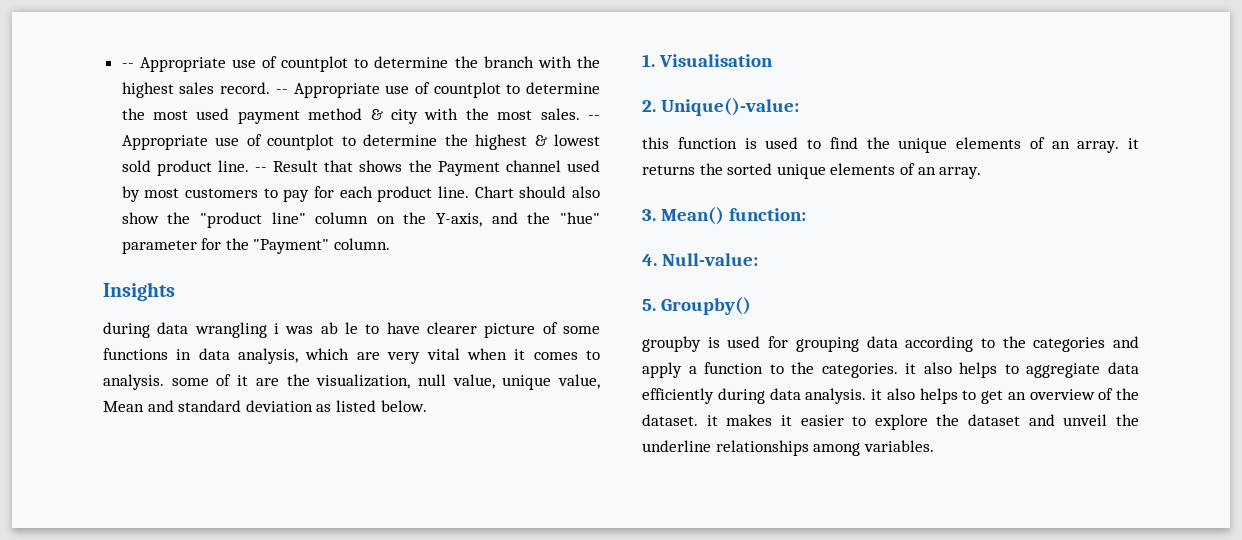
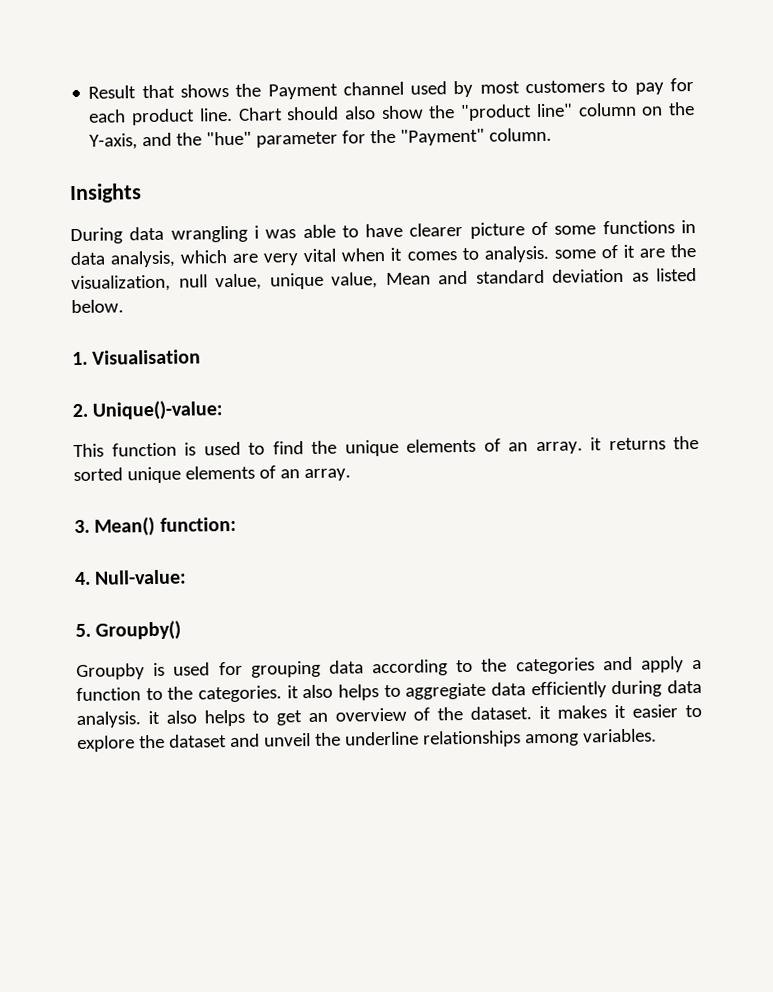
[121,56,600,72] [121,82,600,98] [121,108,600,124] [121,134,600,150] [121,160,268,176] -- Appropriate use of countplot to determine the branch with the highest sales record. -- Appropriate use of countplot to determine the most used payment method & city with the most sales. -- Appropriate use of countplot to determine the highest & lowest sold product line. -- -> (88, 92) none
[103,322,150,338] during -> [70,227,123,245] During
[320,322,358,334] ab le -> [302,224,336,239] able
[642,137,669,149] this -> [73,443,104,458] This
[642,336,701,352] groupby -> [76,663,145,681] Groupby

